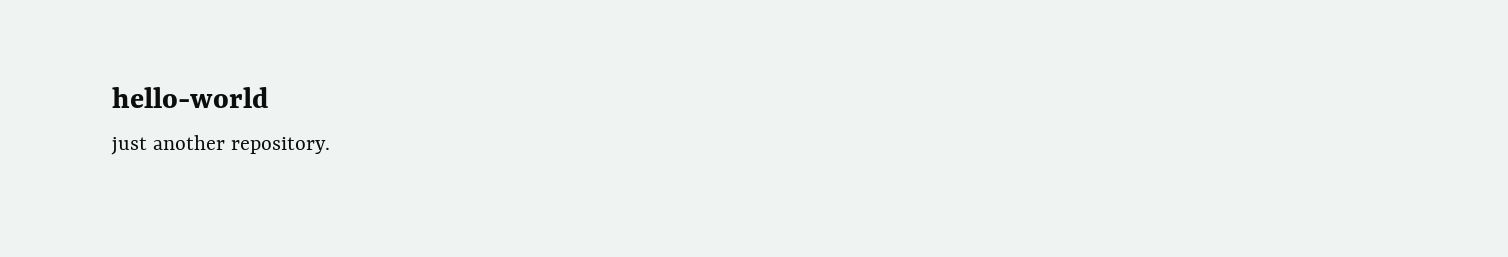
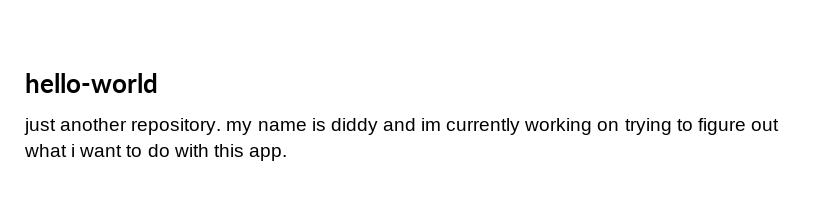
(331, 145) none -> [226,118,779,135] [24,144,287,161] my name is diddy and im currently working on trying to figure out what i want to do with this app.

